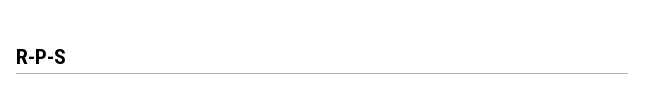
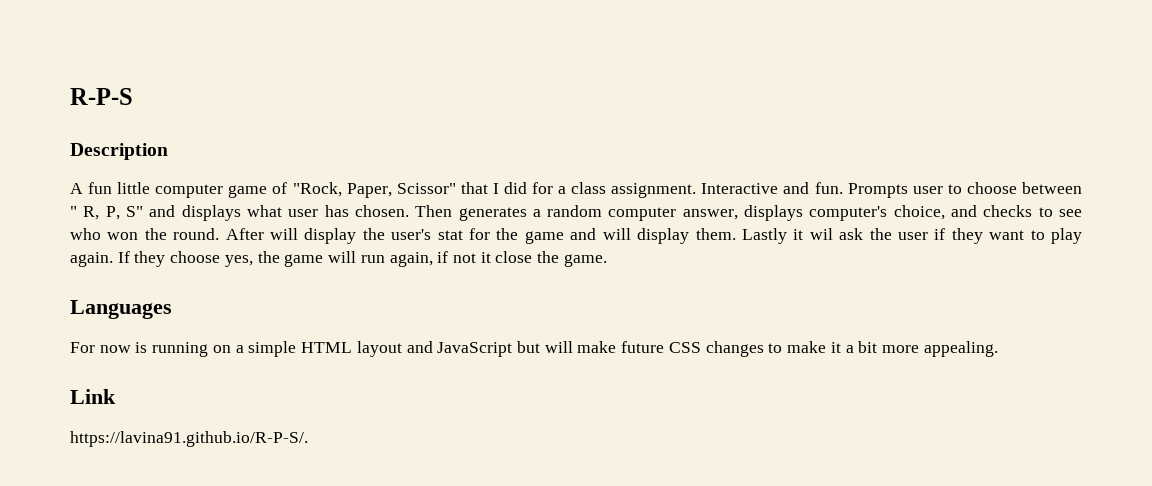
(66, 56) none -> [70,143,168,160] [70,182,1082,198] [70,205,1083,221] [70,228,1082,244] [70,251,607,267] [70,300,172,319] [70,341,998,357] [70,389,116,404] [70,431,308,447] // Description // A fun little computer game of "Rock, Paper, Scissor" that I did for a class assignment. Interactive and fun. Prompts user to choose between " R, P, S" and displays what user has chosen. Then generates a random computer answer, displays computer's choice, and checks to see who won the round. After will display the user's stat for the game and will display them. Lastly it wil ask the user if they want to play again. If they choose yes, the game will run again, if not it close the game. // Languages // For now is running on a simple HTML layout and JavaScript but will make future CSS changes to make it a bit more appealing. // Link // https://lavina91.github.io/R-P-S/.

